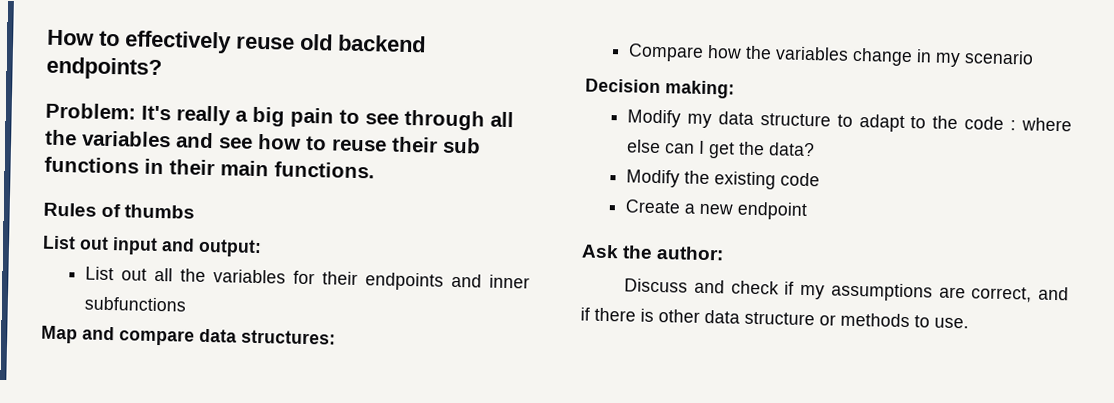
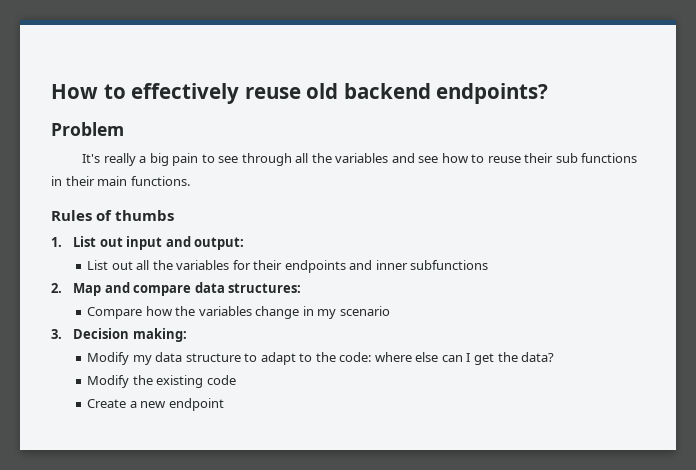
[45,102,136,120] Problem: -> [51,122,124,136] Problem //
(196, 211) none -> [51,237,62,247] 1.
(187, 304) none -> [51,283,62,293] 2.
(1035, 57) none -> [51,329,62,339] 3.
[964,116,1017,131] code : -> [339,352,372,362] code:
[581,244,725,261] [624,278,1069,303] [580,307,969,329] // Ask the author: // Discuss and check if my assumptions are correct, and if there is other data structure or methods to use. -> (224, 404) none

